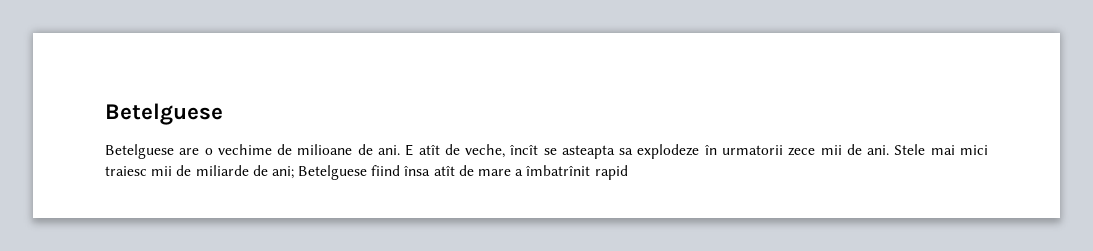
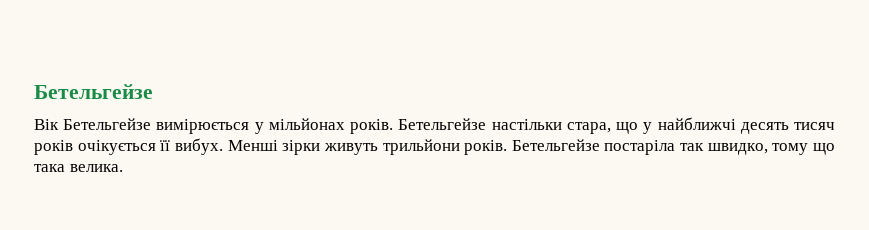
[105,103,223,125] [105,144,988,159] [105,165,628,180] Betelguese // Betelguese are o vechime de milioane de ani. E atît de veche, încît se asteapta sa explodeze în urmatorii zece mii de ani. Stele mai mici traiesc mii de miliarde de ani; Betelguese fiind însa atît de mare a îmbatrînit rapid -> [34,84,153,99] [34,117,835,134] [34,138,835,155] [34,164,123,172] Бетельгейзе // Вік Бетельгейзе вимірюється у мільйонах років. Бетельгейзе настільки стара, що у найближчі десять тисяч років очікується її вибух. Менші зірки живуть трильйони років. Бетельгейзе постаріла так швидко, тому що така велика.

